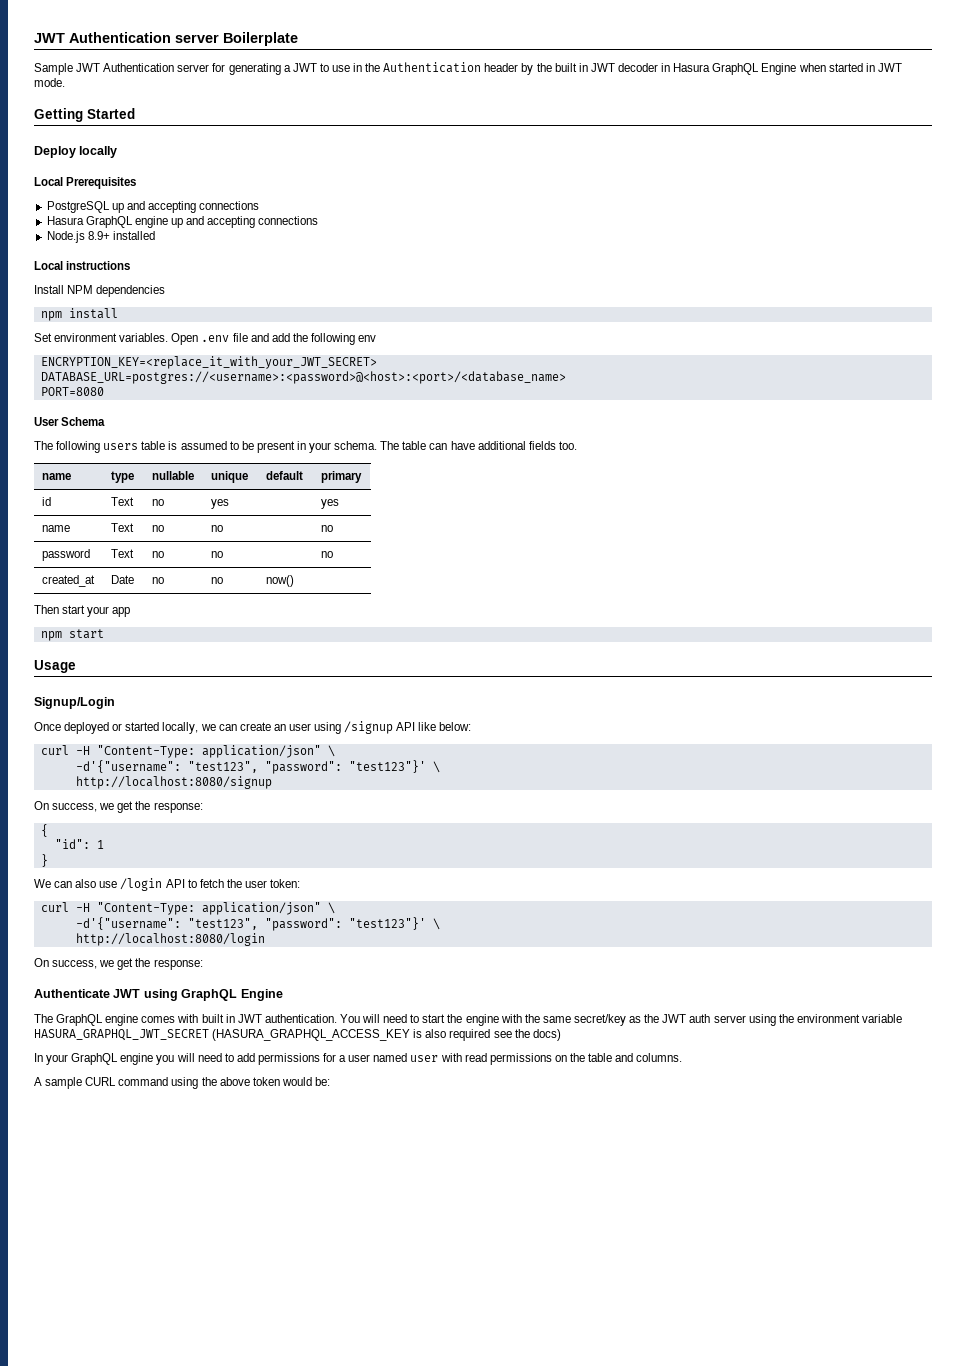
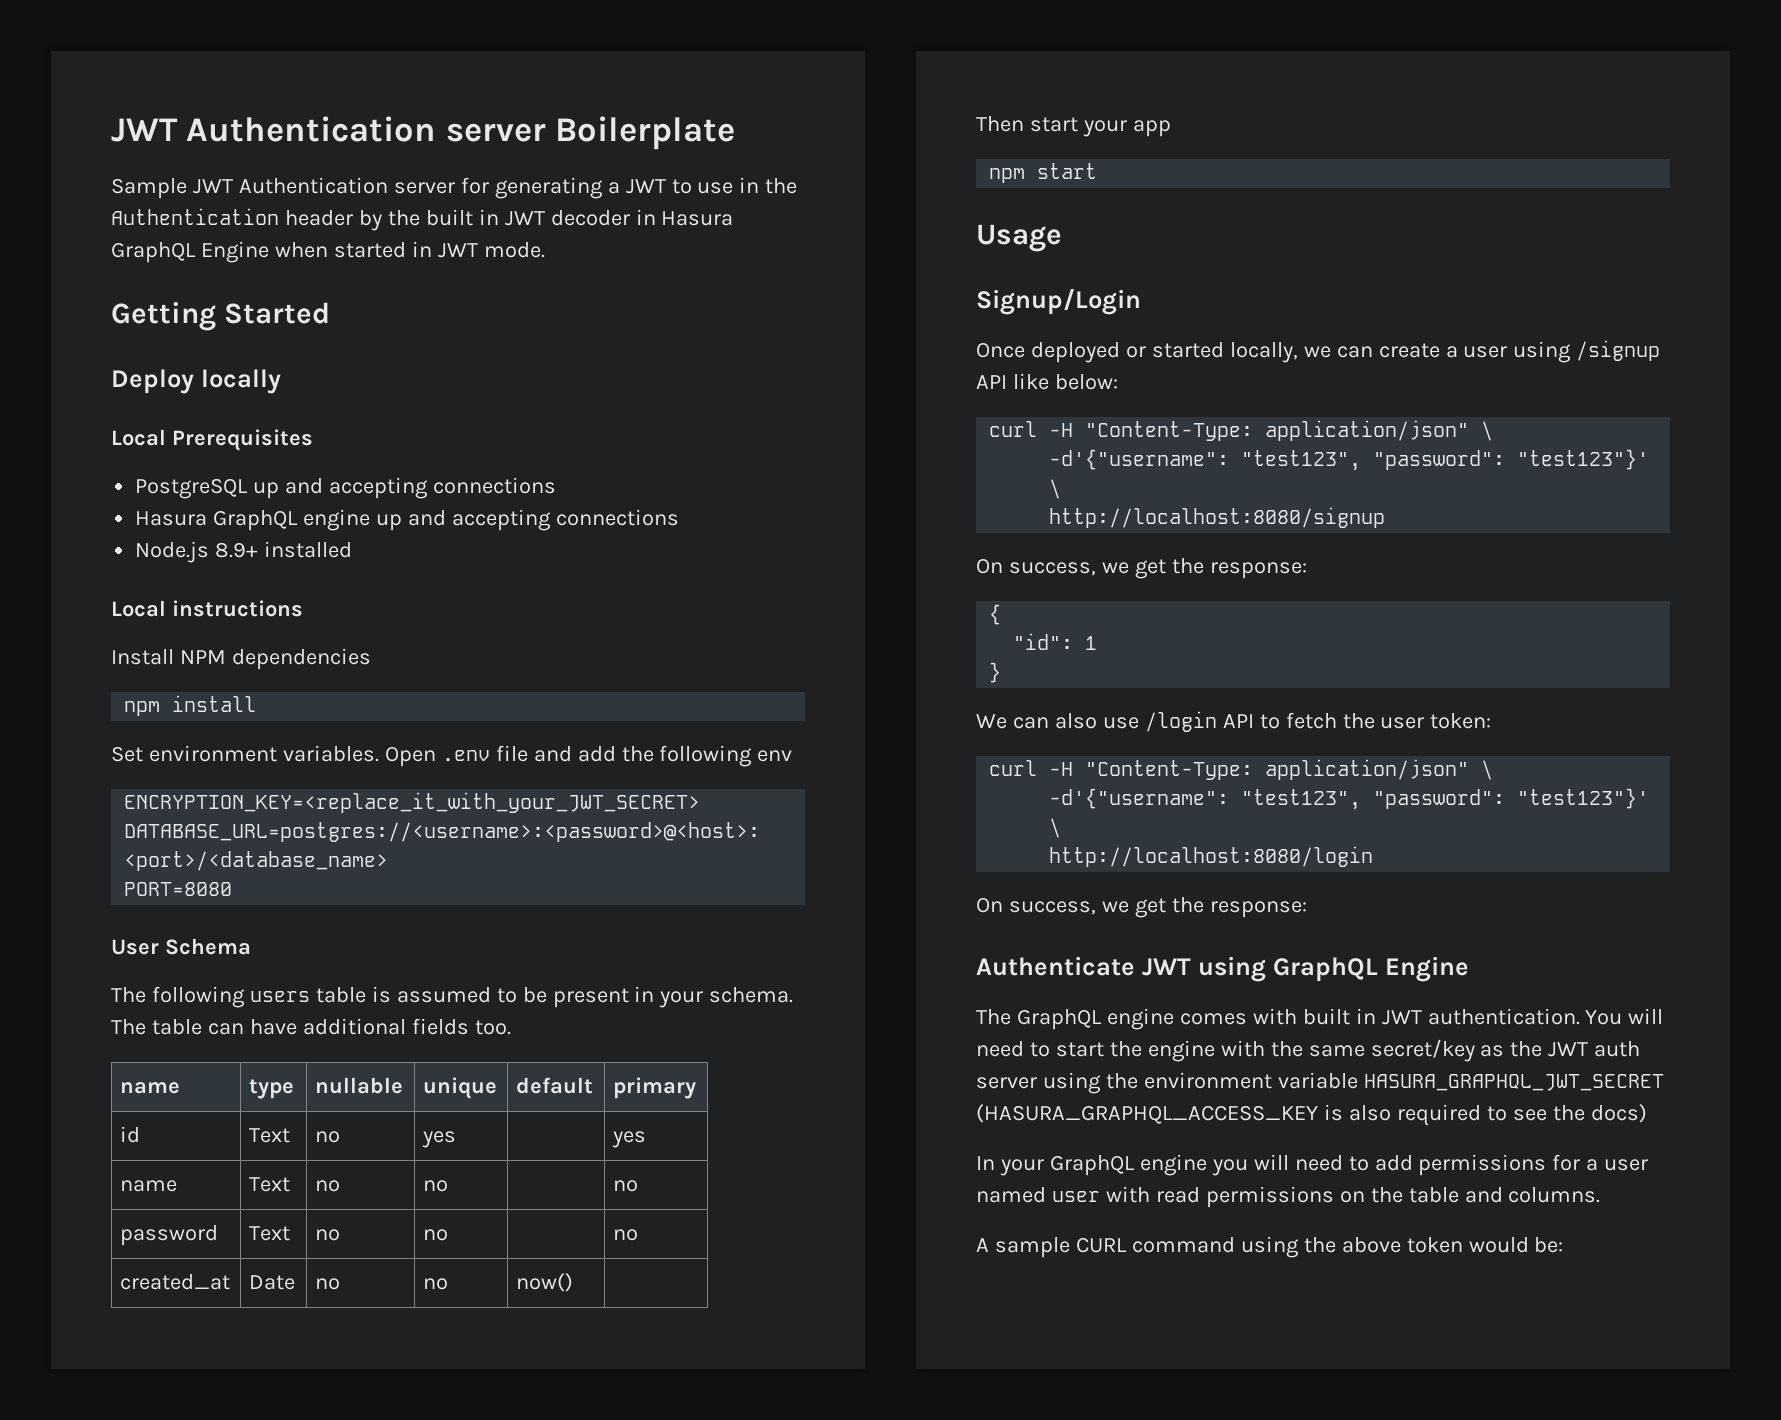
[273,724,286,731] an -> [1445,346,1458,358] a
(491, 1035) none -> [1486,1106,1507,1121] to

